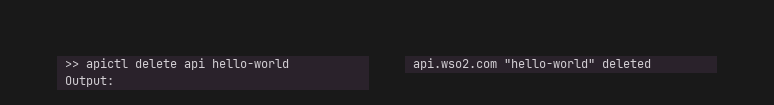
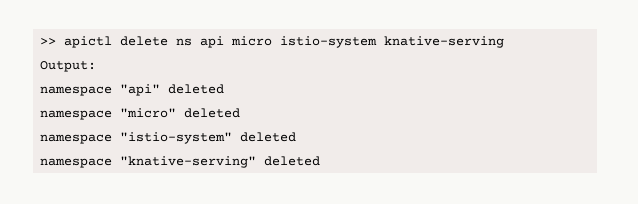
[183,58,289,70] api hello-world -> [175,36,504,48] ns api micro istio-system knative-serving
[412,58,651,70] api.wso2.com "hello-world" deleted -> [39,84,224,96] [39,108,240,120] [39,132,296,144] [39,156,320,168] namespace "api" deleted // namespace "micro" deleted // namespace "istio-system" deleted // namespace "knative-serving" deleted

